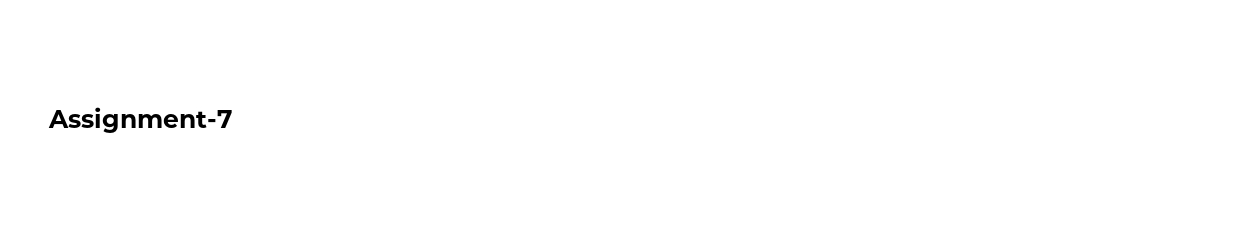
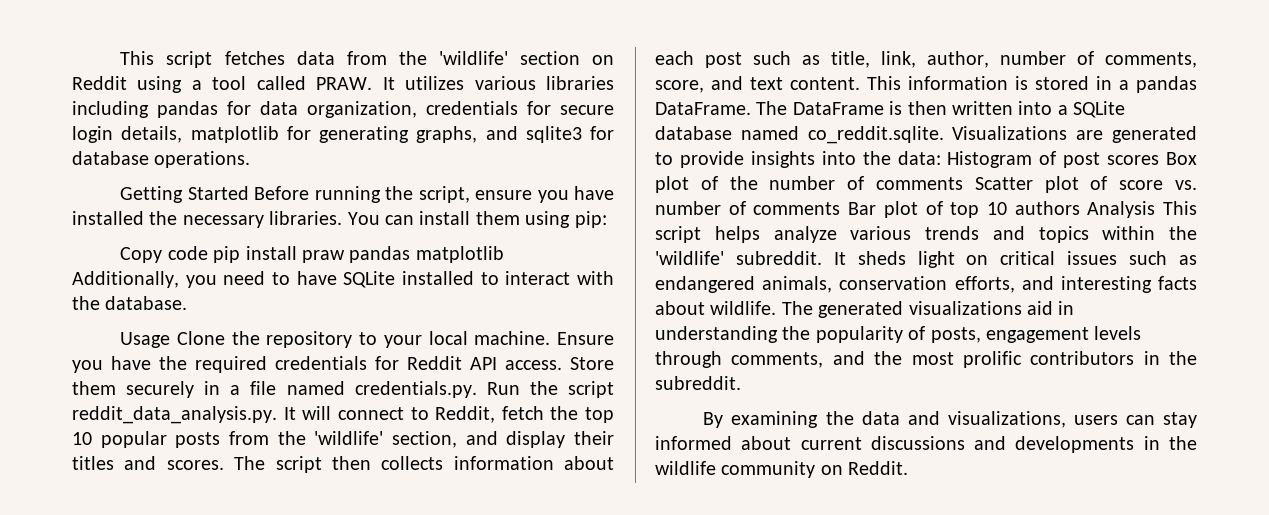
[48,107,233,133] Assignment-7 -> [120,51,614,68] [72,76,614,93] [72,101,614,118] [72,126,614,143] [72,151,251,168] [120,186,614,203] [72,211,607,228] [120,246,504,263] [72,271,614,288] [72,296,188,310] [120,331,614,348] [72,356,614,373] [72,381,614,398] [72,406,614,424] [72,431,614,448] [72,456,614,473] [655,51,1197,68] [655,76,1197,93] [655,101,1126,118] [655,126,1197,144] [655,151,1197,168] [655,176,1197,193] [655,201,1197,218] [655,226,1197,243] [655,251,1197,268] [655,276,1197,293] [655,301,1075,318] [655,326,1142,343] [655,351,1197,368] [655,376,741,390] [703,411,1197,428] [655,436,1197,453] [655,461,909,478] This script fetches data from the 'wildlife' section on Reddit using a tool called PRAW. It utilizes various libraries including pandas for data organization, credentials for secure login details, matplotlib for generating graphs, and sqlite3 for database operations. // Getting Started Before running the script, ensure you have installed the necessary libraries. You can install them using pip: // Copy code pip install praw pandas matplotlib Additionally, you need to have SQLite installed to interact with the database. // Usage Clone the repository to your local machine. Ensure you have the required credentials for Reddit API access. Store them securely in a file named credentials.py. Run the script reddit_data_analysis.py. It will connect to Reddit, fetch the top 10 popular posts from the 'wildlife' section, and display their titles and scores. The script then collects information about each post such as title, link, author, number of comments, score, and text content. This information is stored in a pandas DataFrame. The DataFrame is then written into a SQLite database named co_reddit.sqlite. Visualizations are generated to provide insights into the data: Histogram of post scores Box plot of the number of comments Scatter plot of score vs. number of comments Bar plot of top 10 authors Analysis This script helps analyze various trends and topics within the 'wildlife' subreddit. It sheds light on critical issues such as endangered animals, conservation efforts, and interesting facts about wildlife. The generated visualizations aid in understanding the popularity of posts, engagement levels through comments, and the most prolific contributors in the subreddit. // By examining the data and visualizations, users can stay informed about current discussions and developments in the wildlife community on Reddit.

